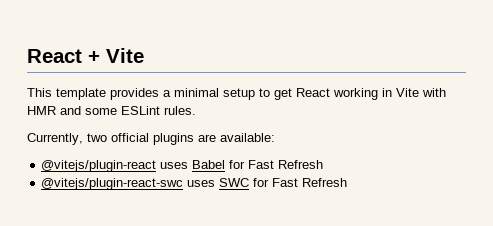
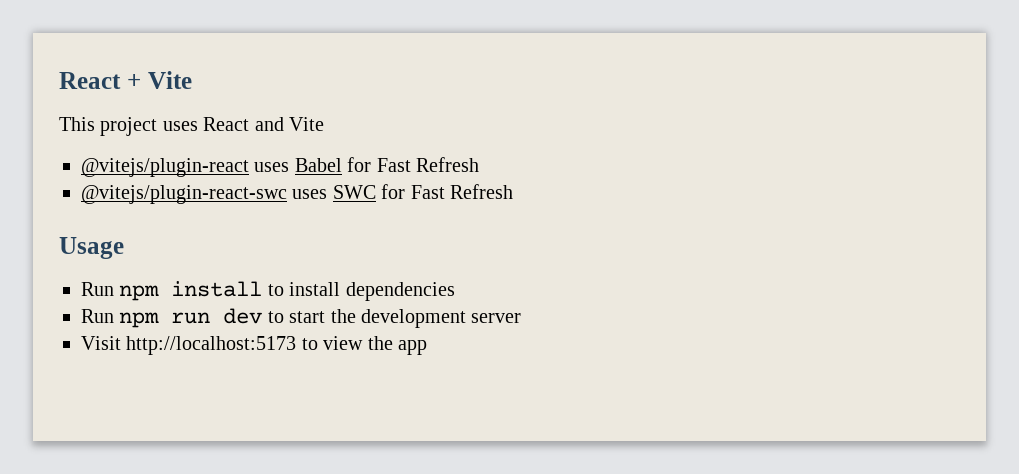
[56,88,446,100] [27,106,196,115] [27,133,275,145] template provides a minimal setup to get React working in Vite with HMR and some ESLint rules. // Currently, two official plugins are available: -> [100,117,324,136] project uses React and Vite
(348, 182) none -> [59,237,124,259] [81,281,455,301] [81,308,522,328] [81,336,427,355] // Usage // Run npm install to install dependencies // Run npm run dev to start the development server // Visit http://localhost:5173 to view the app

